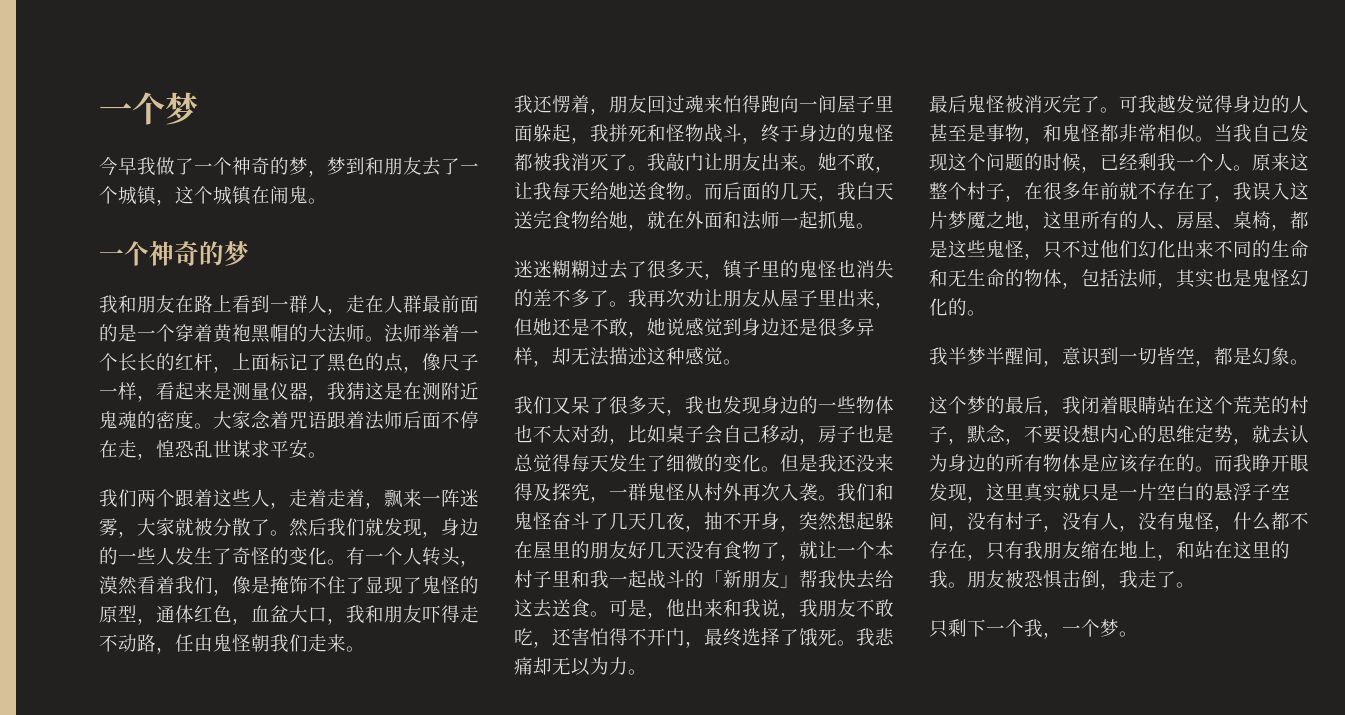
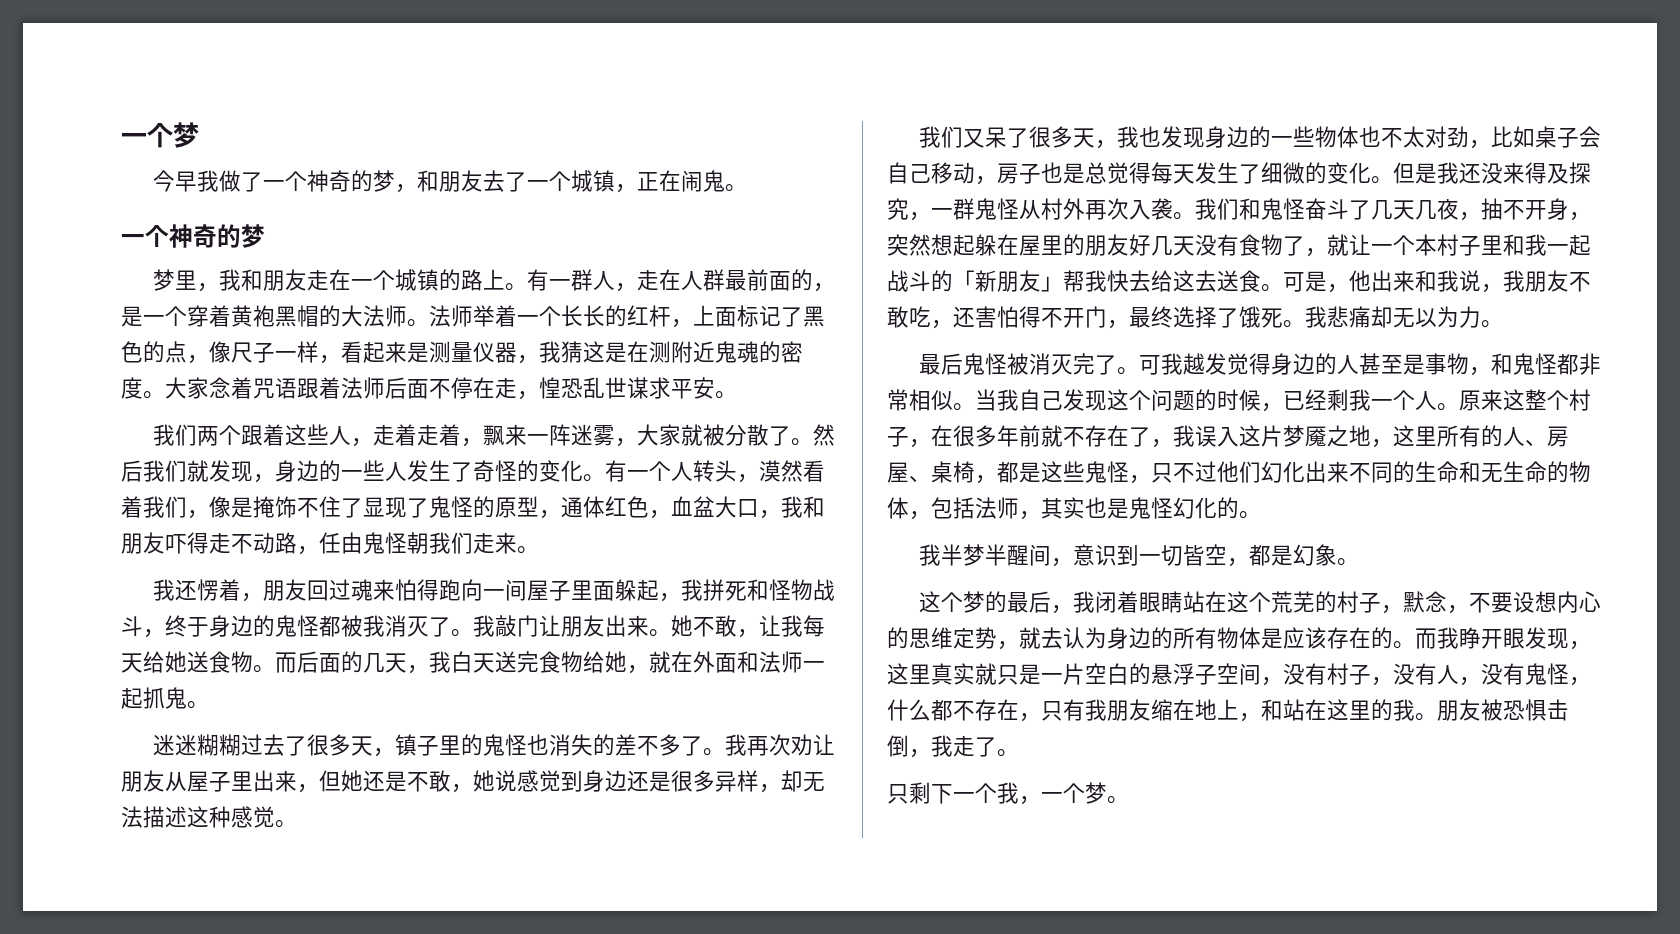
[327,157,365,175] 梦到 -> (417, 188) none
[175,186,252,205] 这个城镇 -> [636,172,659,191] 正
[99,295,270,313] 我和朋友在路上看到 -> [152,269,549,292] 梦里，我和朋友走在一个城镇的路上。有
(118, 333) none -> [812,283,835,292] ，

